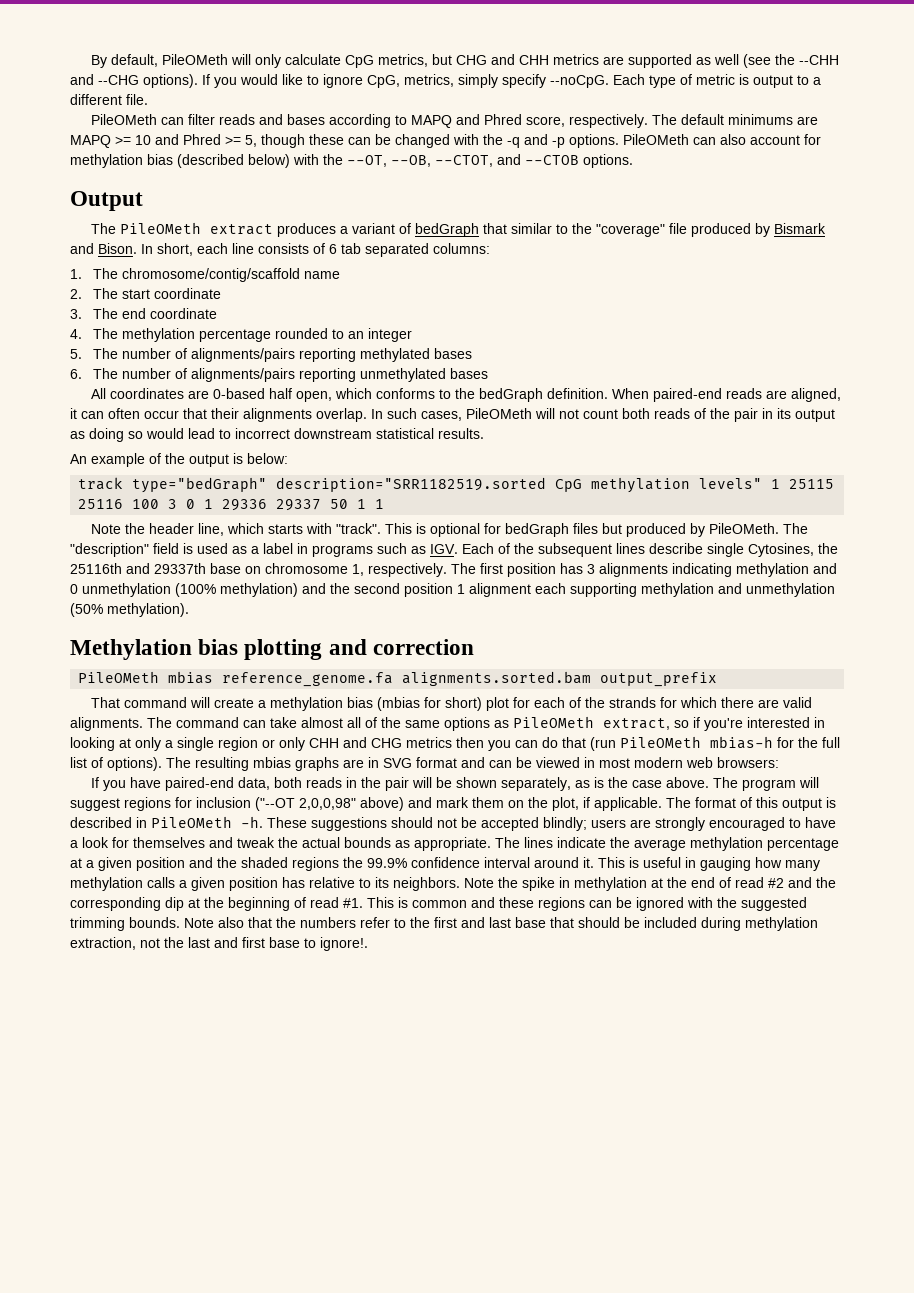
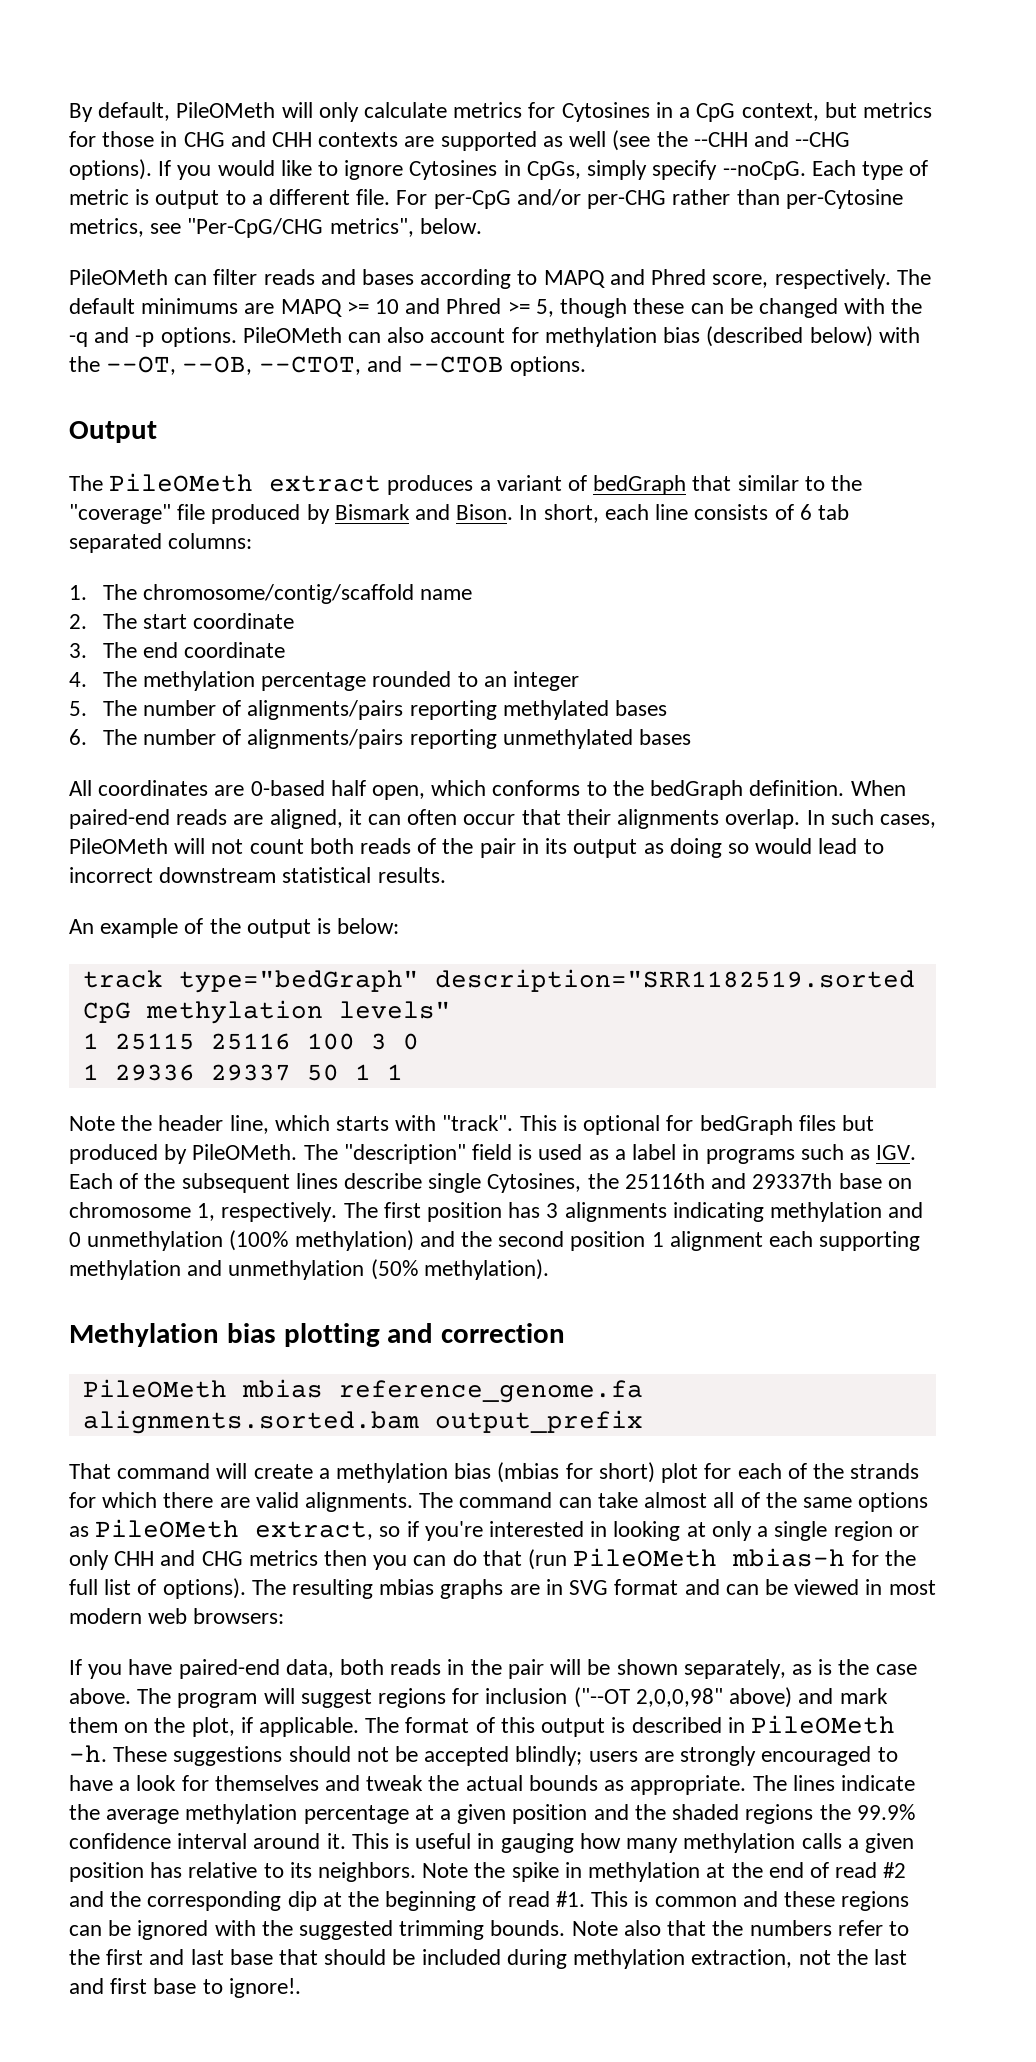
[344,54,452,68] CpG metrics, but -> [453,102,932,122] [69,131,178,147] metrics for Cytosines in a CpG context, but metrics for those in
[552,54,599,65] metrics -> [318,132,399,147] contexts
[367,74,454,88] CpG, metrics, -> [409,160,581,180] Cytosines in CpGs,
(148, 99) none -> [396,189,903,209] [69,218,482,238] For per-CpG and/or per-CHG rather than per-Cytosine metrics, see "Per-CpG/CHG metrics", below.
(763, 483) none -> (451, 1010) //
(196, 504) none -> (419, 1041) //

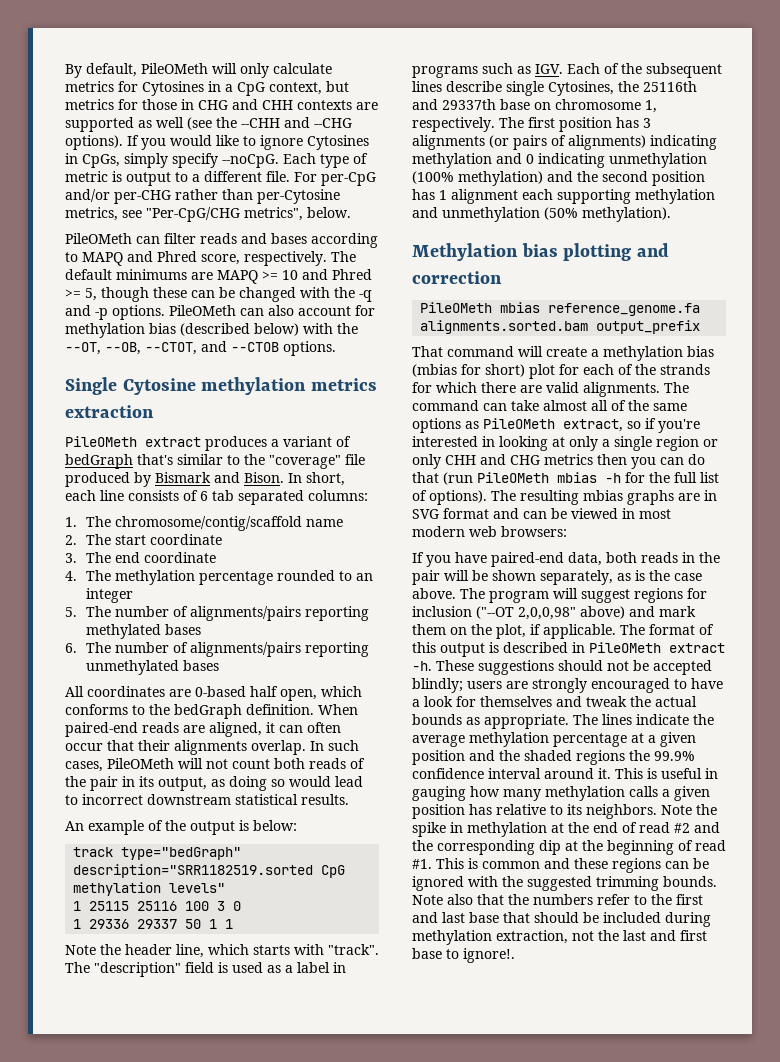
[69,421,157,443] [69,475,103,491] Output // The -> [65,377,377,395] [65,405,154,418] Single Cytosine methylation metrics extraction //
[692,475,732,491] that -> [137,454,173,465] that's
[573,839,638,858] output -> [158,777,207,791] output,
[519,1115,874,1135] [69,1144,298,1164] This is optional for bedGraph files but produced by PileOMeth. -> (379, 949) none
(667, 1212) none -> [489,135,646,150] (or pairs of alignments)
(81, 1239) none -> [538,153,605,168] indicating
(646, 1241) none -> [412,189,435,200] has
[732,1548,846,1567] mbias-h -> [557,472,621,483] mbias -h
(895, 1724) none -> [669,643,725,653] extract

